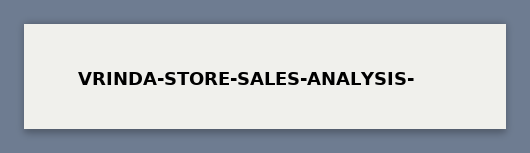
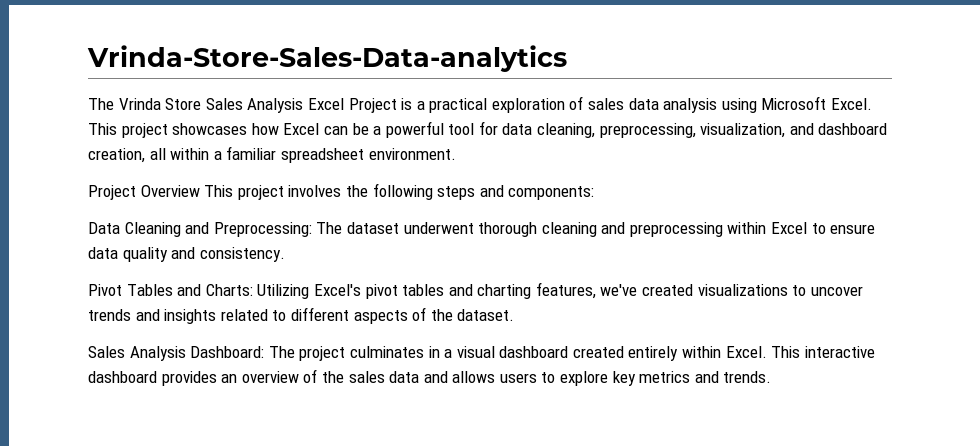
[78,72,414,85] VRINDA-STORE-SALES-ANALYSIS- -> [87,45,567,72] [88,96,873,113] [88,121,888,138] [88,146,456,163] [88,183,595,200] [88,222,876,237] [88,247,285,262] [88,282,863,299] [88,307,515,324] [88,346,875,361] [88,369,772,386] Vrinda-Store-Sales-Data-analytics // The Vrinda Store Sales Analysis Excel Project is a practical exploration of sales data analysis using Microsoft Excel. This project showcases how Excel can be a powerful tool for data cleaning, preprocessing, visualization, and dashboard creation, all within a familiar spreadsheet environment. // Project Overview This project involves the following steps and components: // Data Cleaning and Preprocessing: The dataset underwent thorough cleaning and preprocessing within Excel to ensure data quality and consistency. // Pivot Tables and Charts: Utilizing Excel's pivot tables and charting features, we've created visualizations to uncover trends and insights related to different aspects of the dataset. // Sales Analysis Dashboard: The project culminates in a visual dashboard created entirely within Excel. This interactive dashboard provides an overview of the sales data and allows users to explore key metrics and trends.

